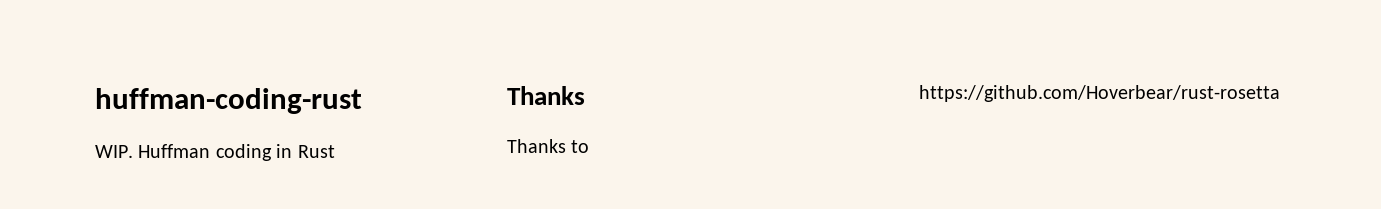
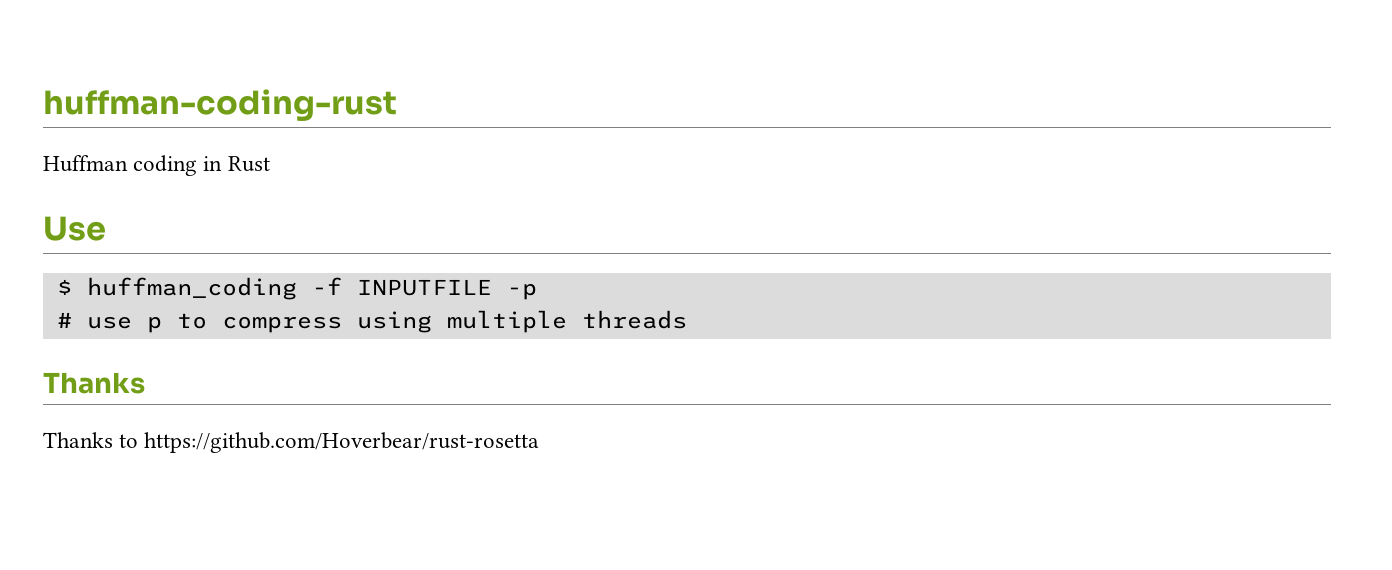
[95,145,133,158] WIP. -> (397, 105) none
(335, 151) none -> [43,216,106,241] [56,277,537,300] [56,310,687,333] // Use // $ huffman_coding -f INPUTFILE -p // # use p to compress using multiple threads

